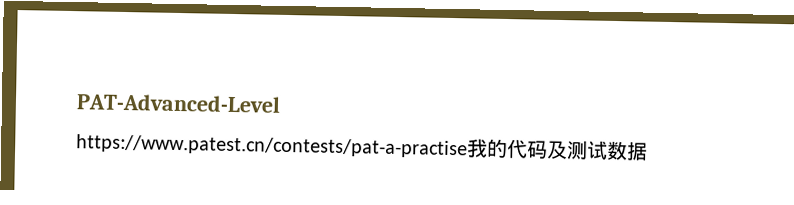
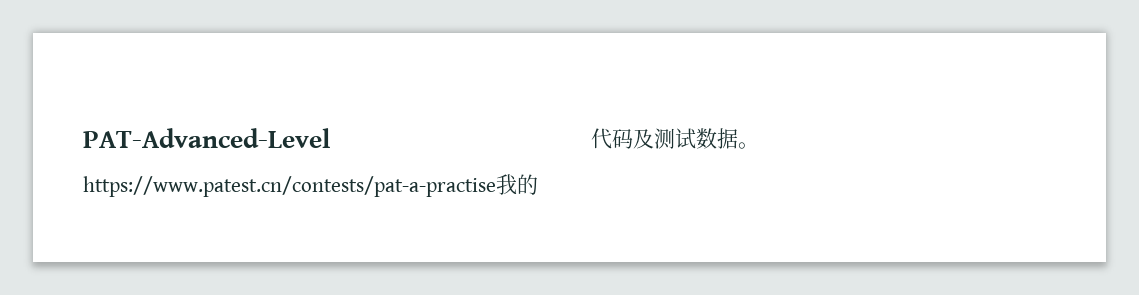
(648, 151) none -> [738,142,759,149] 。

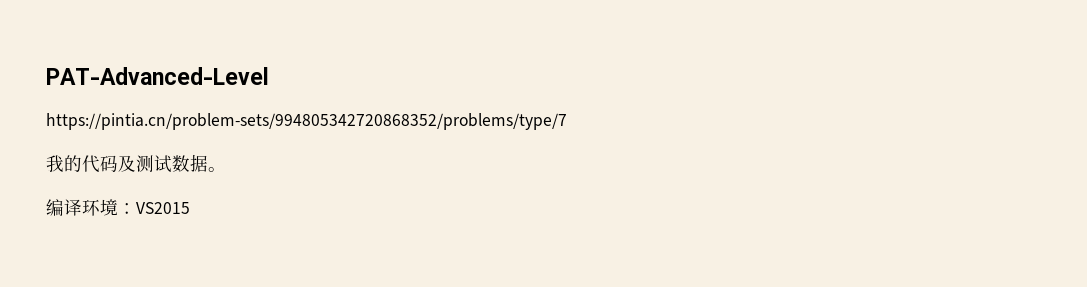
[83,176,496,197] https://www.patest.cn/contests/pat-a-practise -> [46,113,567,130] https://pintia.cn/problem-sets/994805342720868352/problems/type/7 //
(759, 145) none -> [46,199,190,216] // 编译环境：VS2015

